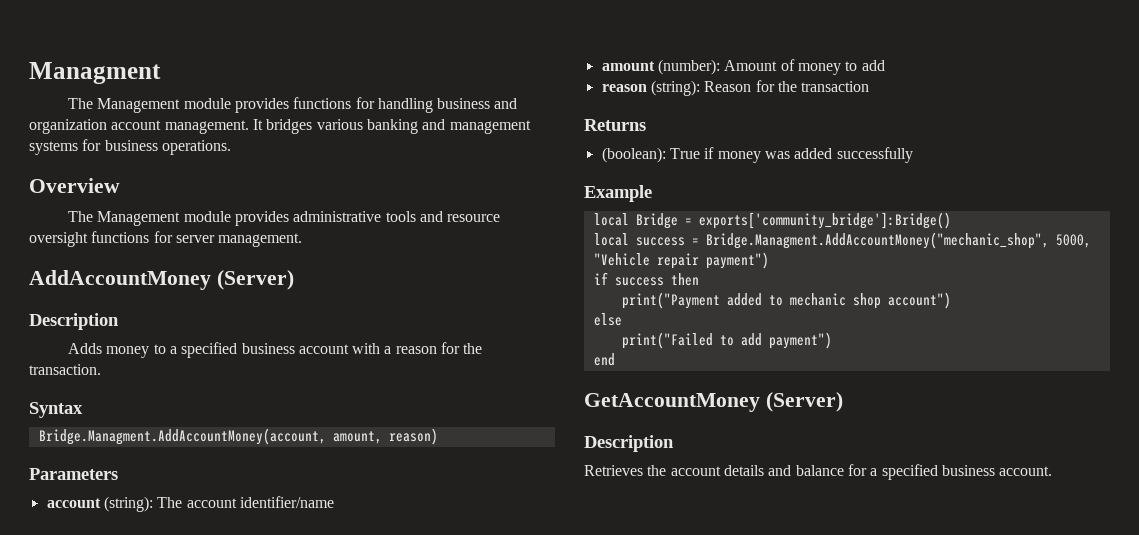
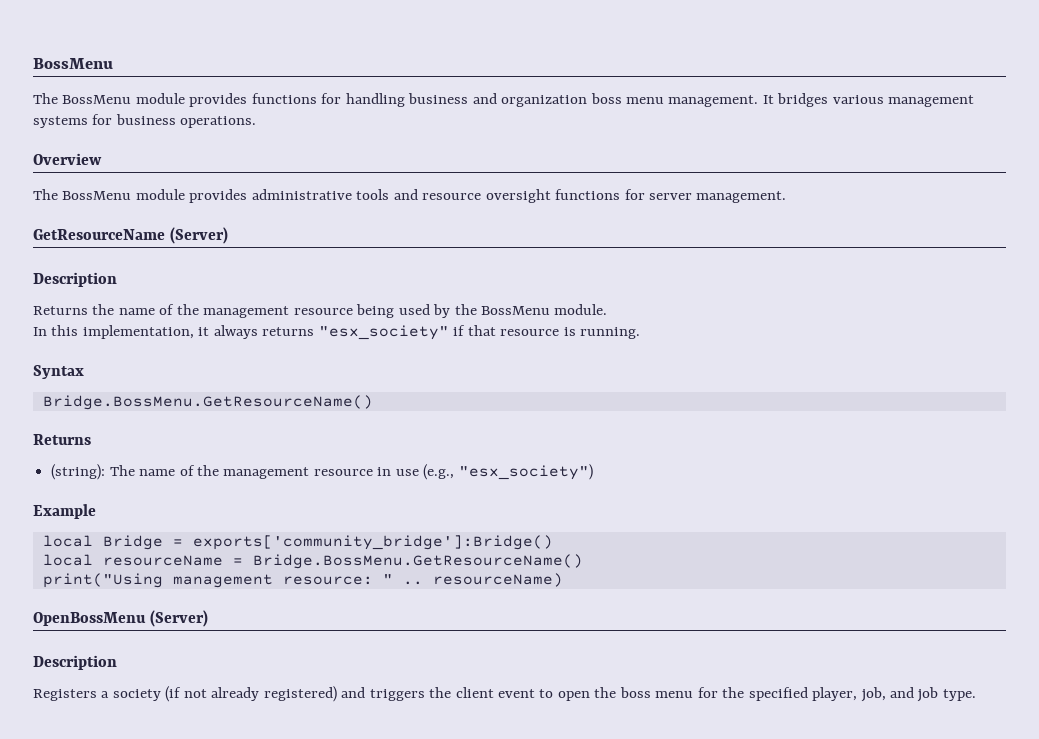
[29,62,161,84] [67,98,181,113] Managment // The Management -> [33,58,113,69] [33,93,132,104] BossMenu // The BossMenu
[111,120,162,130] account -> [590,93,665,104] boss menu
[366,119,446,134] banking and -> (884, 99) none
[97,211,181,226] Management -> [62,191,132,200] BossMenu
[29,270,294,290] [29,313,119,330] [67,342,483,358] [29,364,101,375] [29,402,83,418] [38,428,438,445] [29,468,118,480] [46,496,334,512] [601,59,885,75] [601,80,870,96] [584,119,646,131] [601,147,913,163] AddAccountMoney (Server) // Description // Adds money to a specified business account with a reason for the transaction. // Syntax // Bridge.Managment.AddAccountMoney(account, amount, reason) // Parameters // account (string): The account identifier/name // amount (number): Amount of money to add // reason (string): Reason for the transaction // Returns // (boolean): True if money was added successfully -> [33,227,228,244] [33,272,117,287] [33,304,608,318] [33,325,641,340] [33,365,84,379] [42,395,373,410] [33,434,91,445] [51,464,593,480] GetResourceName (Server) // Description // Returns the name of the management resource being used by the BossMenu module. // In this implementation, it always returns "esx_society" if that resource is running. // Syntax // Bridge.BossMenu.GetResourceName() // Returns // (string): The name of the management resource in use (e.g., "esx_society")
[635,232,1091,249] [593,252,769,269] [593,272,699,286] [621,292,951,309] [593,313,622,326] [621,332,832,349] [593,353,615,366] [584,392,843,412] [584,435,674,452] [584,464,1053,480] success = Bridge.Managment.AddAccountMoney("mechanic_shop", 5000, "Vehicle repair payment") // if success then // print("Payment added to mechanic shop account") // else // print("Failed to add payment") // end // GetAccountMoney (Server) // Description // Retrieves the account details and balance for a specified business account. -> [102,554,583,569] [42,573,563,588] [33,610,208,627] [33,655,117,670] [33,686,976,702] resourceName = Bridge.BossMenu.GetResourceName() // print("Using management resource: " .. resourceName) // OpenBossMenu (Server) // Description // Registers a society (if not already registered) and triggers the client event to open the boss menu for the specified player, job, and job type.

